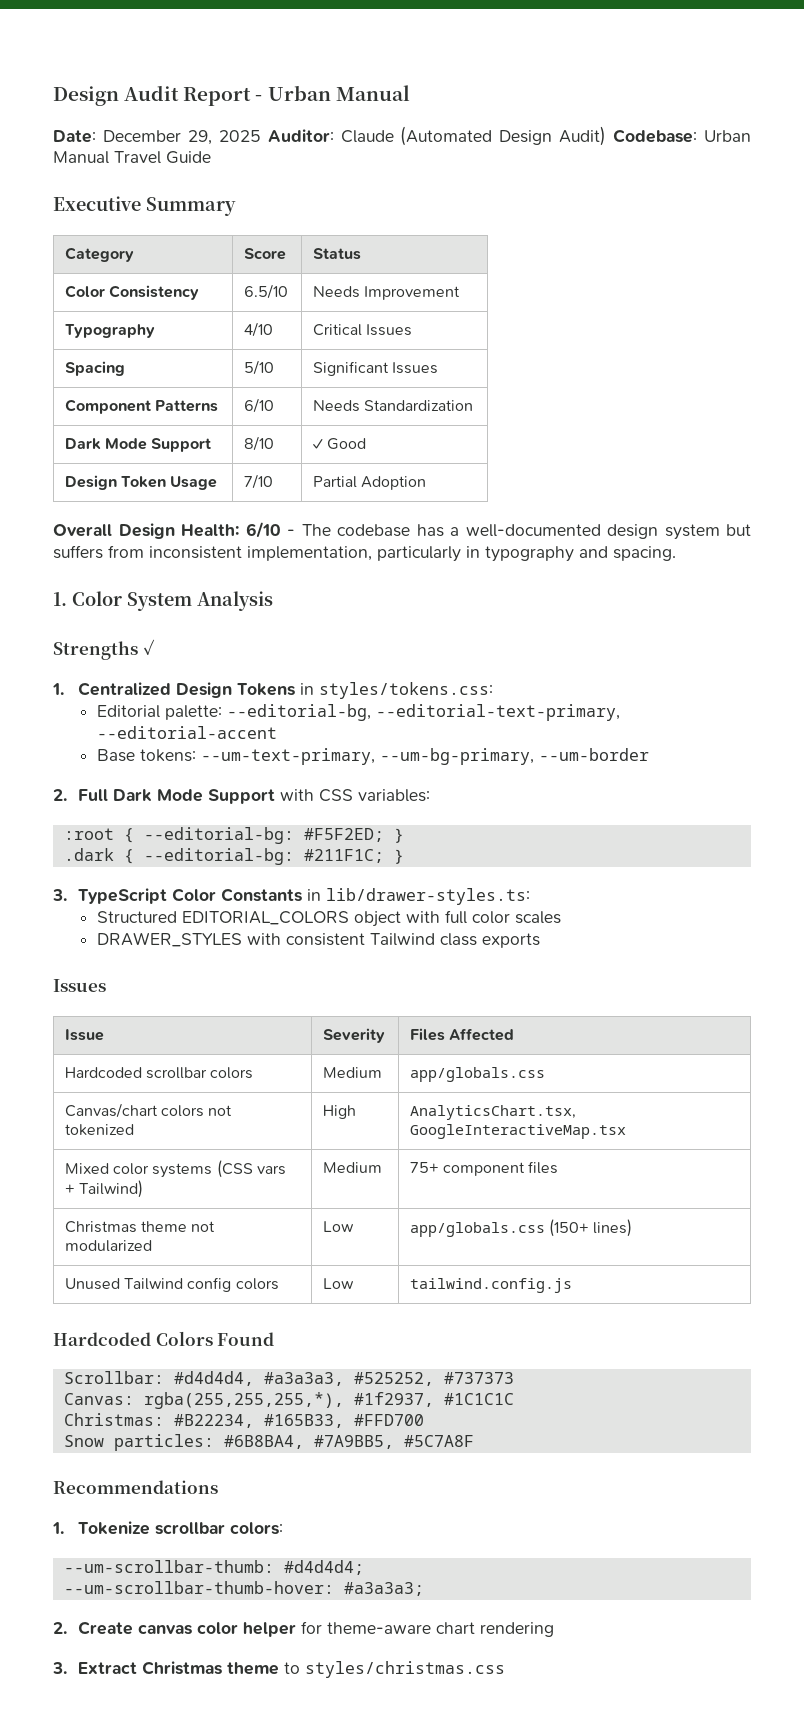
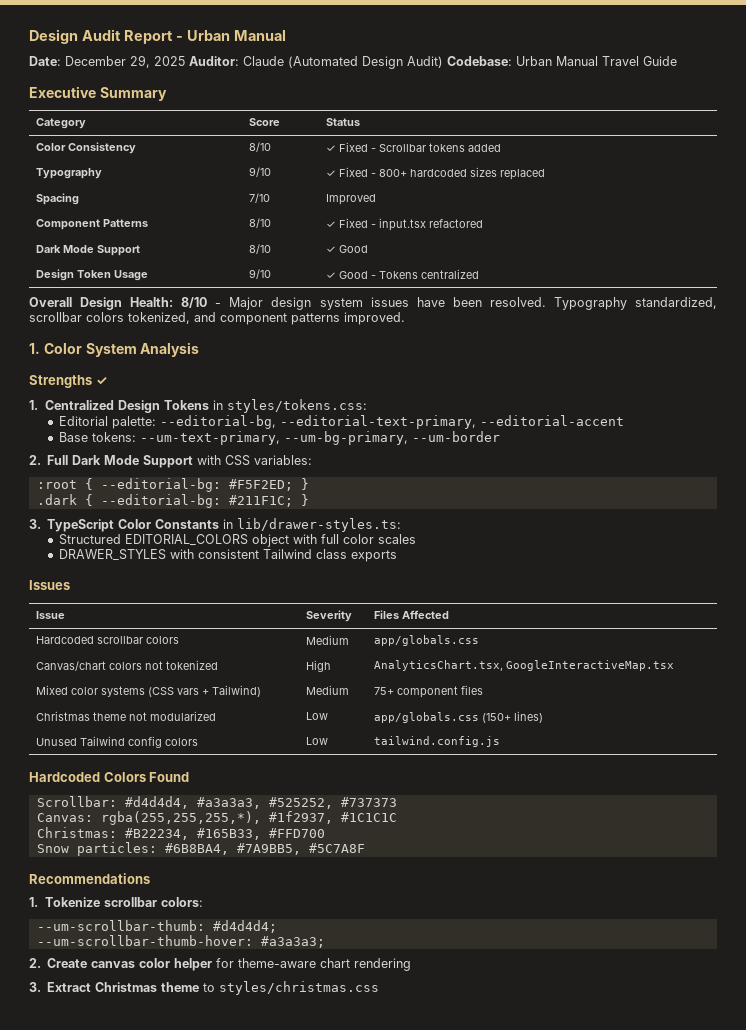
[243,284,288,299] [312,286,461,300] [64,324,155,338] [243,322,273,337] [312,324,413,336] [64,361,125,376] [243,360,274,375] [312,361,439,376] [64,399,219,414] [243,398,274,413] [312,400,474,412] 6.5/10 | Needs Improvement // Typography | 4/10 | Critical Issues // Spacing | 5/10 | Significant Issues // Component Patterns | 6/10 | Needs Standardization -> [249,142,272,152] [326,142,502,152] [36,168,103,179] [249,167,272,177] [326,167,546,180] [36,193,80,205] [249,193,271,203] [326,194,377,205] [36,219,149,230] [249,218,272,228] [326,218,484,231] 8/10 | ✓ Fixed - Scrollbar tokens added // Typography | 9/10 | ✓ Fixed - 800+ hardcoded sizes replaced // Spacing | 7/10 | Improved // Component Patterns | 8/10 | ✓ Fixed - input.tsx refactored
[243,474,273,489] [312,476,427,490] [53,522,751,540] [53,545,676,562] 7/10 | Partial Adoption // Overall Design Health: 6/10 - The codebase has a well-documented design system but suffers from inconsistent implementation, particularly in typography and spacing. -> [249,269,272,279] [326,269,480,279] [29,297,718,310] [29,312,405,325] 9/10 | ✓ Good - Tokens centralized // Overall Design Health: 8/10 - Major design system issues have been resolved. Typography standardized, scrollbar colors tokenized, and component patterns improved.

